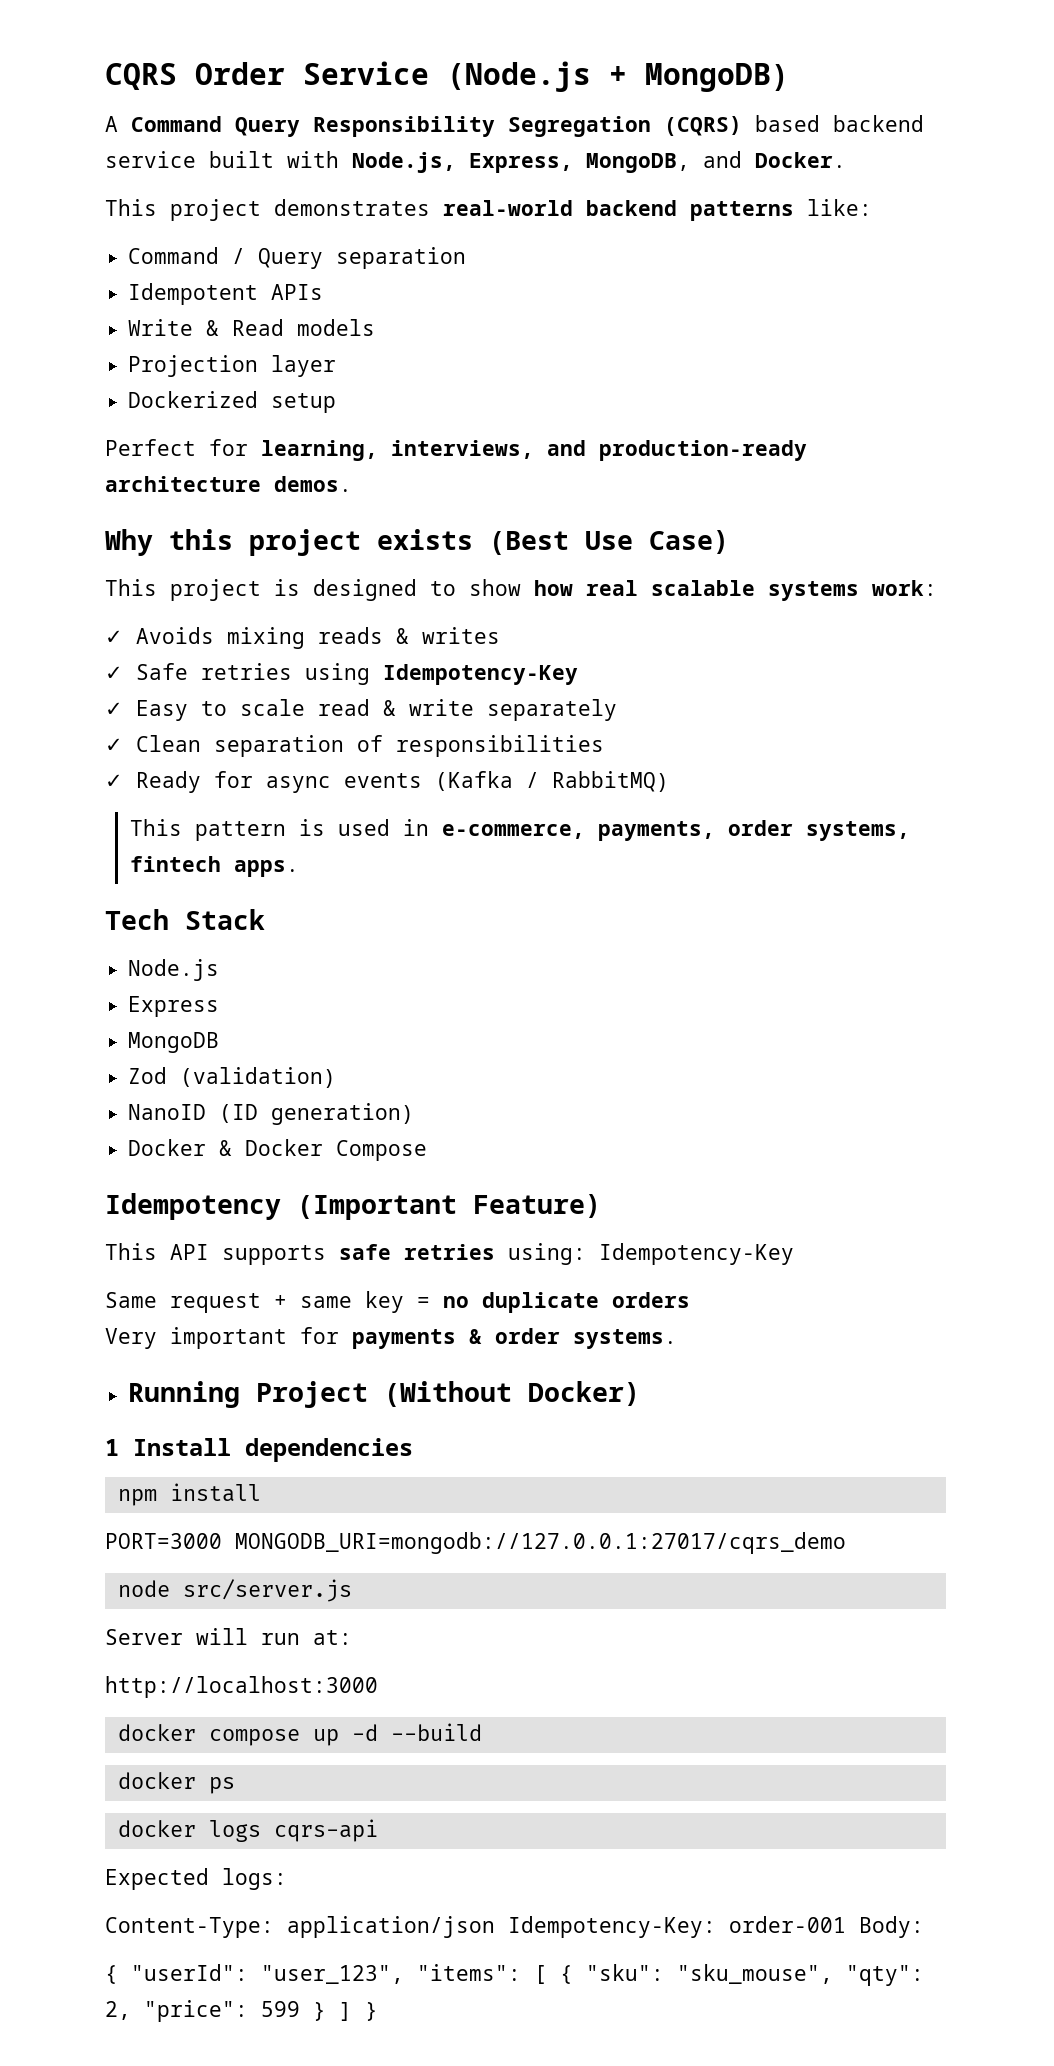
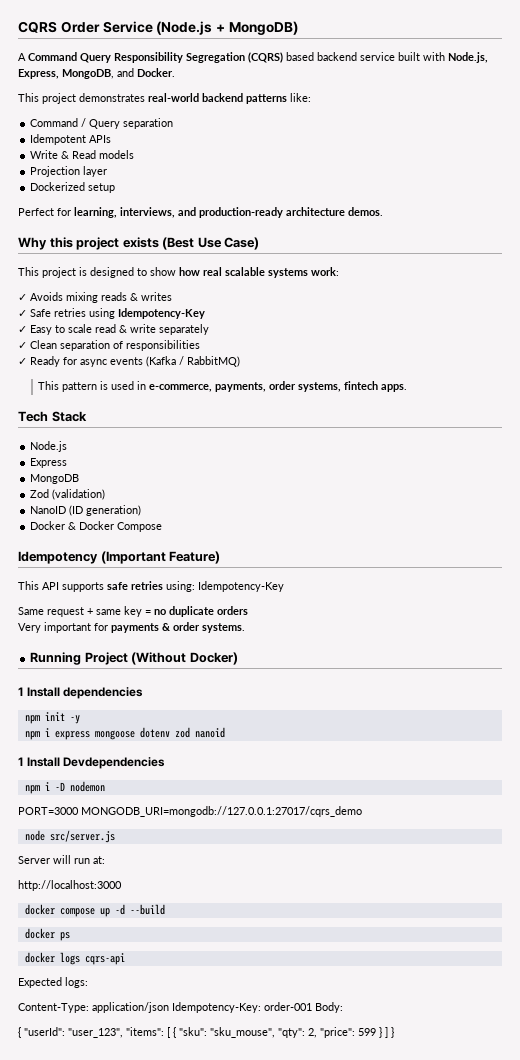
[169,1483,261,1502] install -> [44,712,80,724] [24,727,225,740] [18,757,166,769] [24,781,105,794] init -y // npm i express mongoose dotenv zod nanoid // 1 Install Devdependencies // npm i -D nodemon

